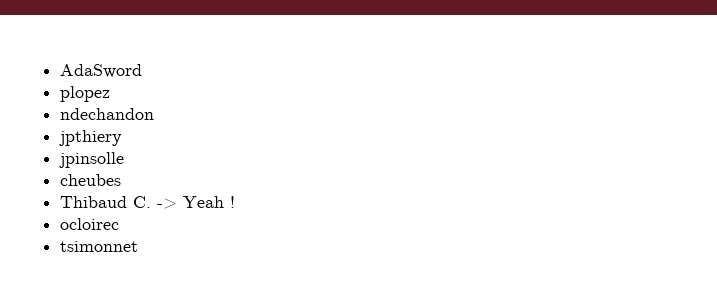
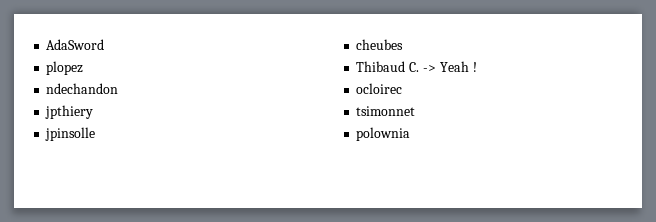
(139, 246) none -> [356,127,411,141] // polownia

